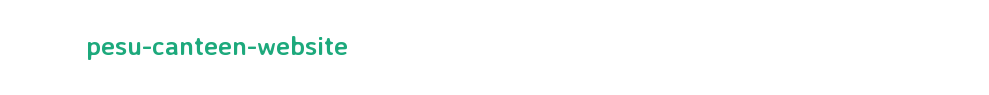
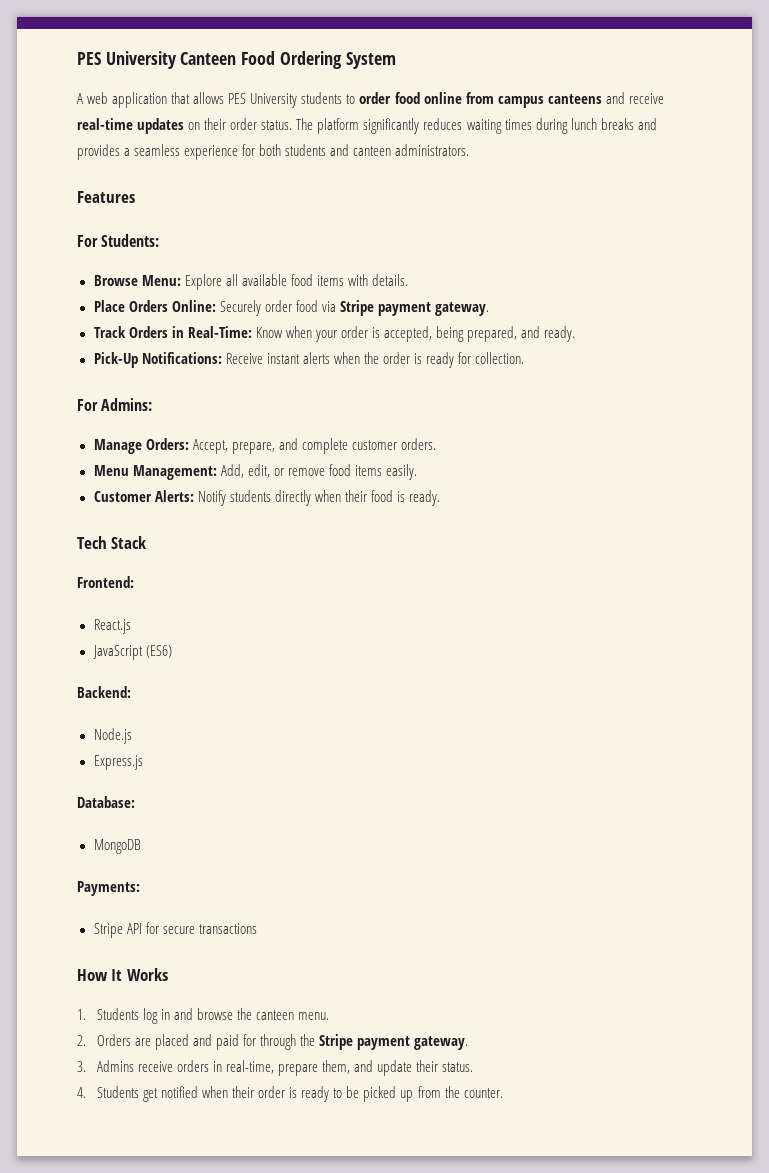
[86,36,348,60] pesu-canteen-website -> [77,51,396,69] [77,92,664,108] [77,118,657,134] [77,144,470,160] [77,191,135,203] [77,234,160,247] [93,274,408,290] [93,300,489,316] [93,326,576,342] [93,352,525,368] [77,398,153,411] [93,438,436,454] [93,464,417,480] [93,490,440,506] [77,536,147,549] [77,576,134,588] [93,619,131,634] [92,645,172,660] [77,686,131,698] [93,728,132,744] [93,755,143,770] [77,796,135,808] [93,839,141,854] [77,881,140,896] [93,922,257,938] [77,968,168,981] [77,1008,330,1024] [77,1034,469,1050] [77,1060,474,1076] [77,1086,503,1102] PES University Canteen Food Ordering System // A web application that allows PES University students to order food online from campus canteens and receive real-time updates on their order status. The platform significantly reduces waiting times during lunch breaks and provides a seamless experience for both students and canteen administrators. // Features // For Students: // Browse Menu: Explore all available food items with details. // Place Orders Online: Securely order food via Stripe payment gateway. // Track Orders in Real-Time: Know when your order is accepted, being prepared, and ready. // Pick-Up Notifications: Receive instant alerts when the order is ready for collection. // For Admins: // Manage Orders: Accept, prepare, and complete customer orders. // Menu Management: Add, edit, or remove food items easily. // Customer Alerts: Notify students directly when their food is ready. // Tech Stack // Frontend: // React.js // JavaScript (ES6) // Backend: // Node.js // Express.js // Database: // MongoDB // Payments: // Stripe API for secure transactions // How It Works // 1. Students log in and browse the canteen menu. // 2. Orders are placed and paid for through the Stripe payment gateway. // 3. Admins receive orders in real-time, prepare them, and update their status. // 4. Students get notified when their order is ready to be picked up from the counter.

